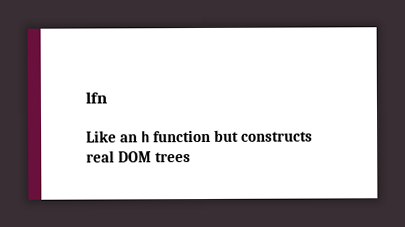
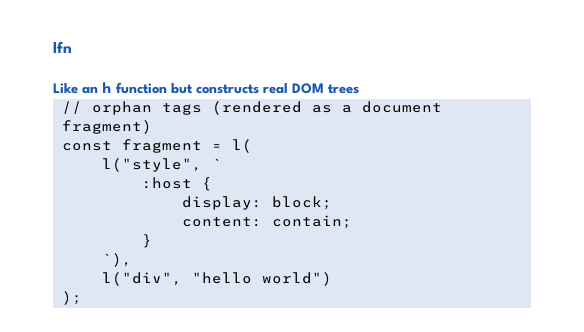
(192, 157) none -> [62,101,443,115] [62,120,153,134] [62,139,253,153] [102,158,223,172] [142,177,213,191] [182,196,333,210] [182,215,353,229] [142,234,153,248] [102,253,133,267] [102,272,333,286] [62,291,83,305] // // orphan tags (rendered as a document fragment) // const fragment = l( // l("style", ` // :host { // display: block; // content: contain; // } // `), // l("div", "hello world") // );

